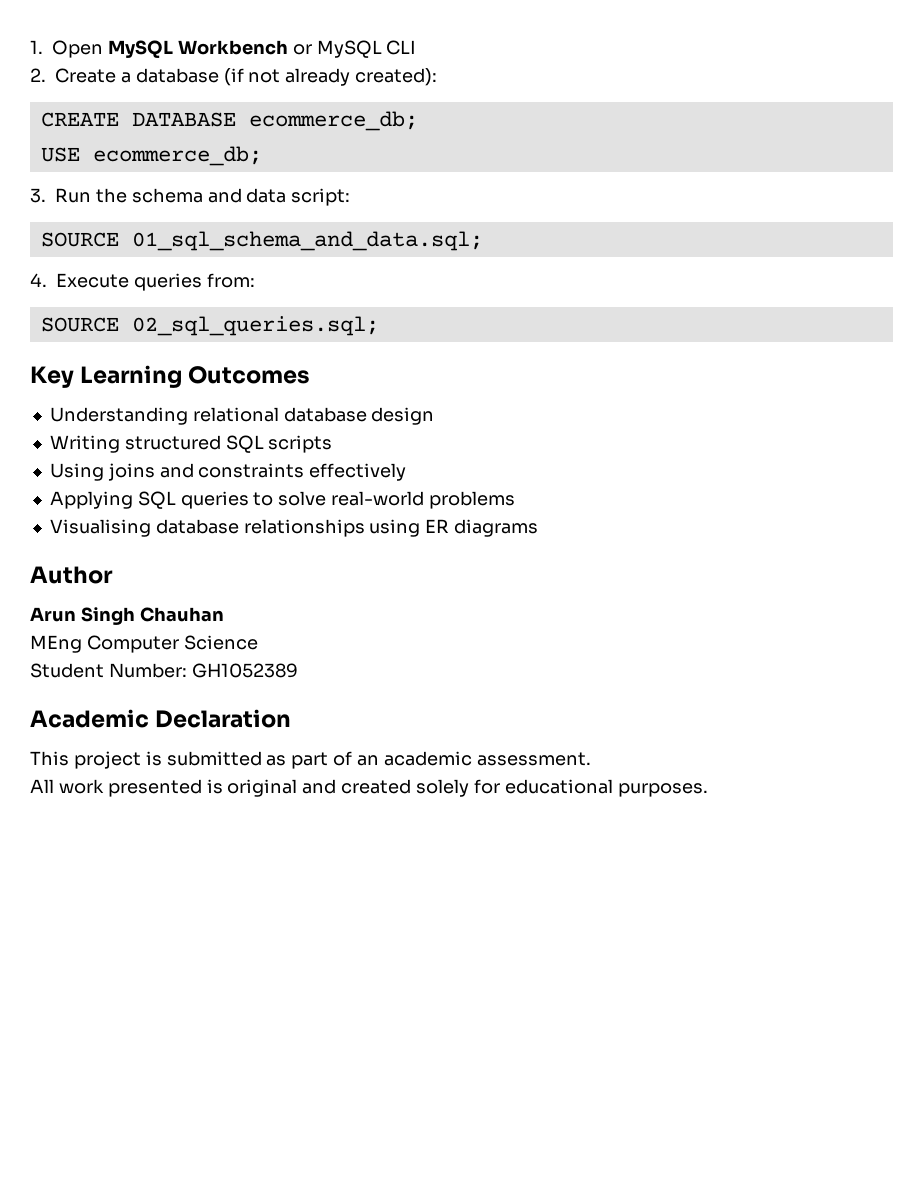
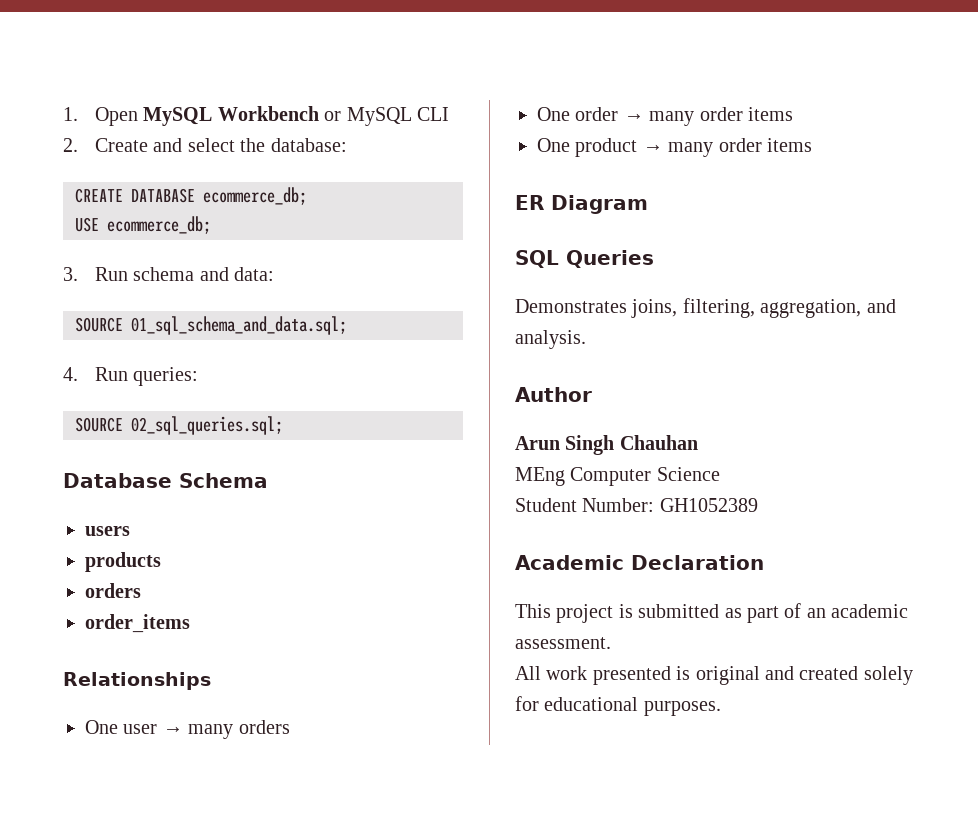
[120,68,438,86] a database (if not already created): -> [153,138,347,152] and select the database:
[95,188,127,203] the -> (129, 274) none
[246,188,351,206] data script: -> [234,267,275,281] data:
[56,273,255,291] Execute queries from: -> [95,367,199,386] Run queries:
[30,365,311,388] [49,407,435,425] [49,435,333,453] [49,463,407,481] [49,491,515,509] [49,519,539,537] Key Learning Outcomes // Understanding relational database design // Writing structured SQL scripts // Using joins and constraints effectively // Applying SQL queries to solve real-world problems // Visualising database relationships using ER diagrams -> [63,473,268,488] [85,526,130,536] [85,552,161,572] [85,583,141,598] [85,614,190,633] [63,672,211,690] [85,720,290,739] [537,107,793,126] [537,138,812,157] [515,195,648,214] [515,250,654,268] [515,298,896,318] [515,330,586,349] Database Schema // users // products // orders // order_items // Relationships // One user → many orders // One order → many order items // One product → many order items // ER Diagram // SQL Queries // Demonstrates joins, filtering, aggregation, and analysis.

